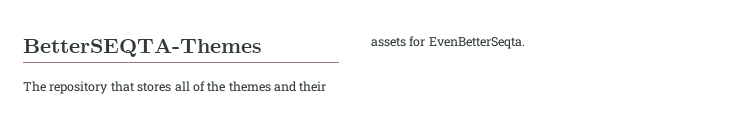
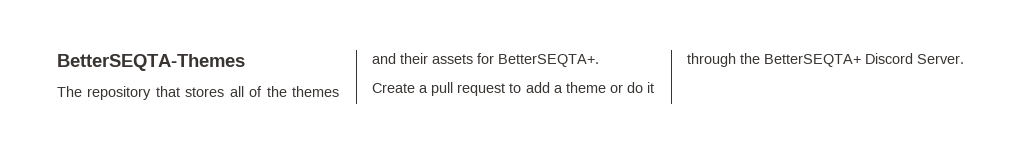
[428,37,525,49] EvenBetterSeqta. -> [498,54,599,67] [372,82,654,96] [687,53,964,67] BetterSEQTA+. // Create a pull request to add a theme or do it through the BetterSEQTA+ Discord Server.

